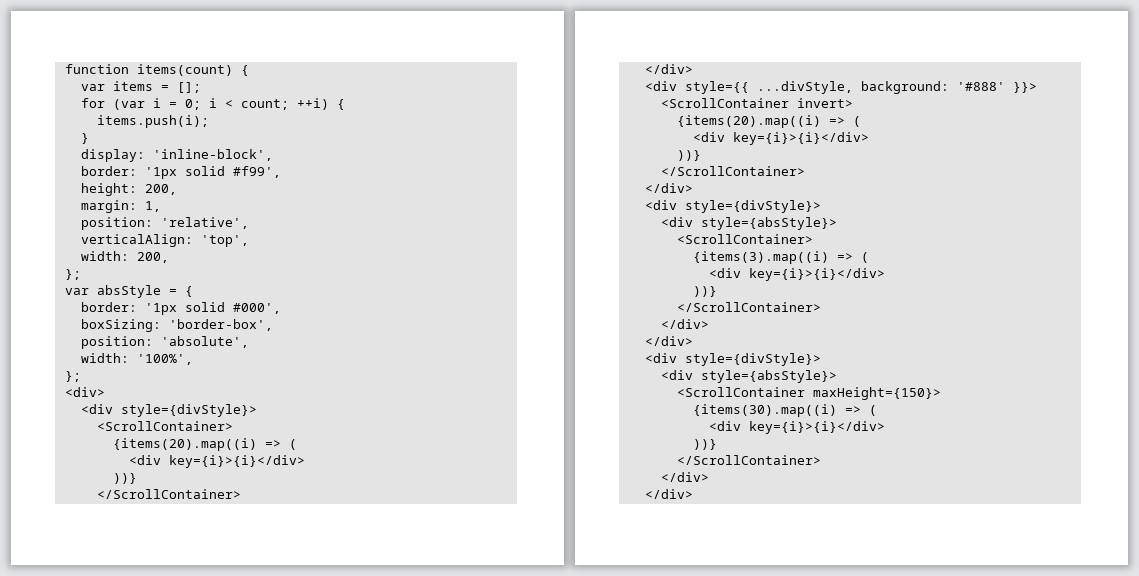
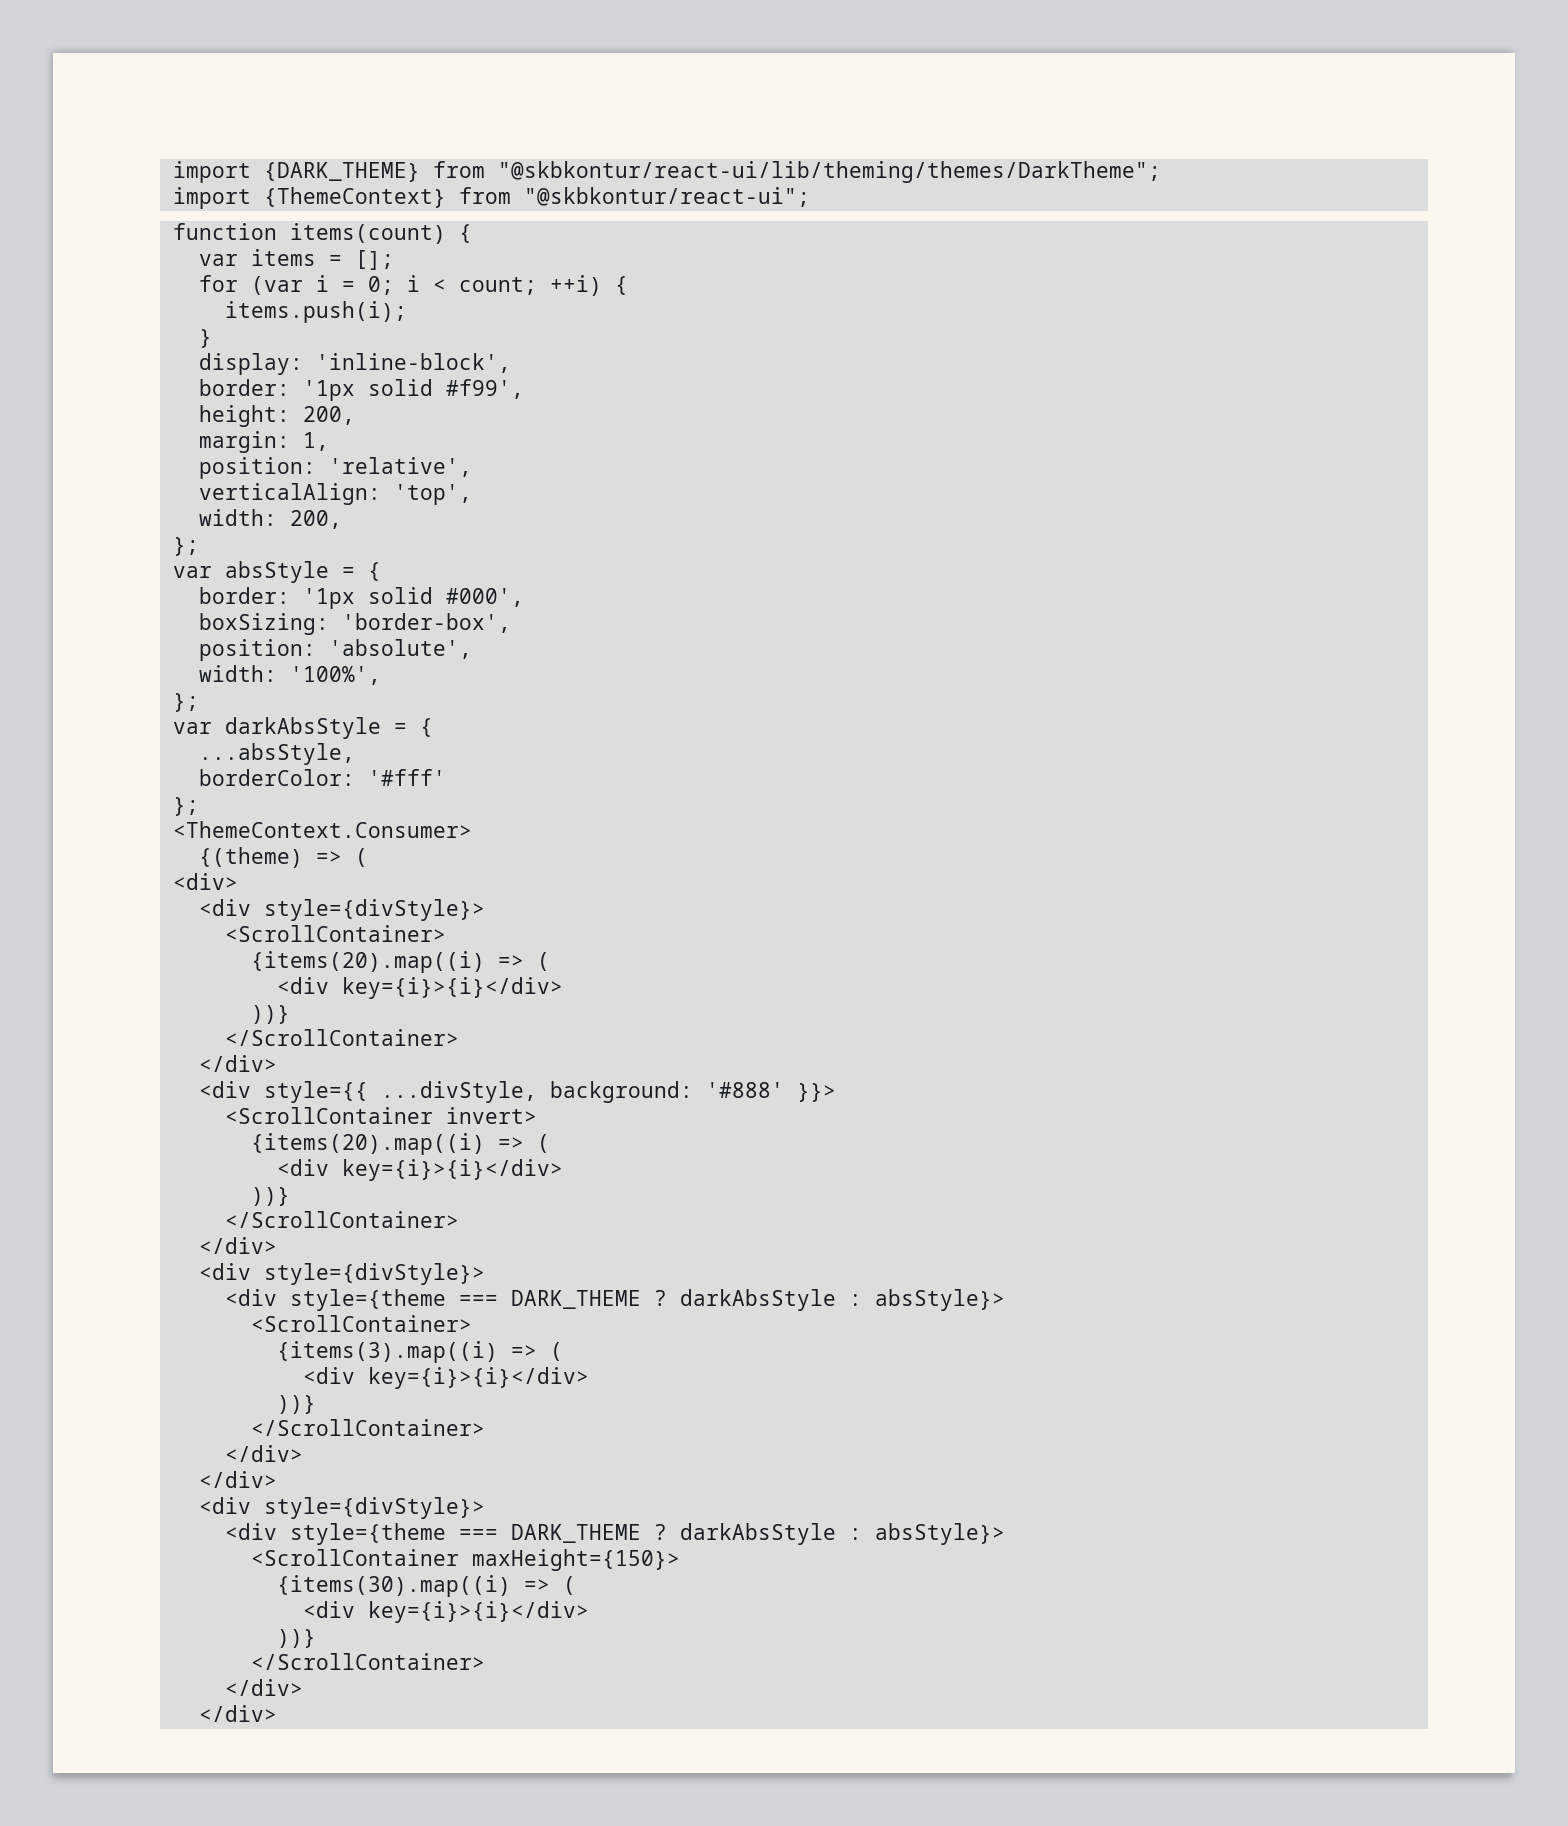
(64, 69) none -> [173,161,1162,183] [173,187,811,209] import {DARK_THEME} from "@skbkontur/react-ui/lib/theming/themes/DarkTheme"; // import {ThemeContext} from "@skbkontur/react-ui"; //
(81, 376) none -> [173,717,434,739] [199,743,356,765] [199,769,447,786] [173,797,200,816] [173,821,473,838] [199,847,369,868] // var darkAbsStyle = { // ...absStyle, // borderColor: '#fff' // }; // <ThemeContext.Consumer> // {(theme) => (
[700,217,837,230] style={absStyle}> -> [290,1289,1006,1311] style={theme === DARK_THEME ? darkAbsStyle : absStyle}>
[700,370,837,383] style={absStyle}> -> [290,1523,1006,1545] style={theme === DARK_THEME ? darkAbsStyle : absStyle}>

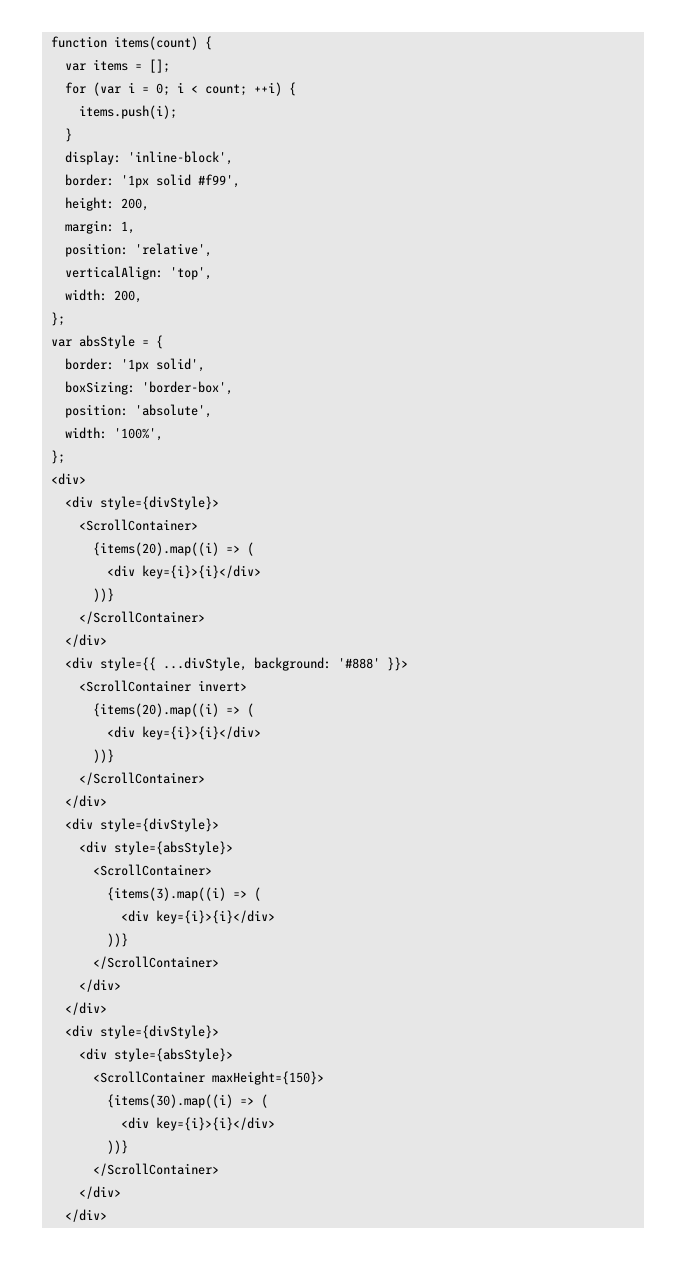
[173,161,1162,183] [173,187,811,209] import {DARK_THEME} from "@skbkontur/react-ui/lib/theming/themes/DarkTheme"; // import {ThemeContext} from "@skbkontur/react-ui"; // -> (51, 42) none
[368,587,525,607] solid #000', -> [156,358,206,372] solid',
[173,717,434,739] [199,743,356,765] [199,769,447,786] [173,797,200,816] [173,821,473,838] [199,847,369,868] // var darkAbsStyle = { // ...absStyle, // borderColor: '#fff' // }; // <ThemeContext.Consumer> // {(theme) => ( -> (66, 457) none
[290,1289,1006,1311] style={theme === DARK_THEME ? darkAbsStyle : absStyle}> -> [114,841,234,855] style={absStyle}>
[290,1523,1006,1545] style={theme === DARK_THEME ? darkAbsStyle : absStyle}> -> [114,1048,234,1062] style={absStyle}>

